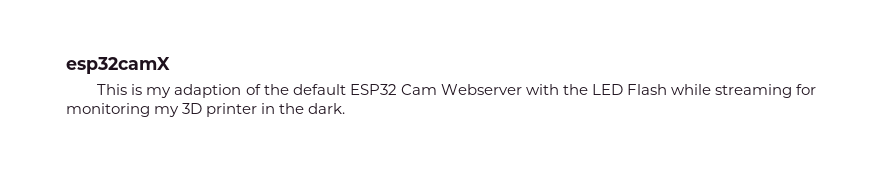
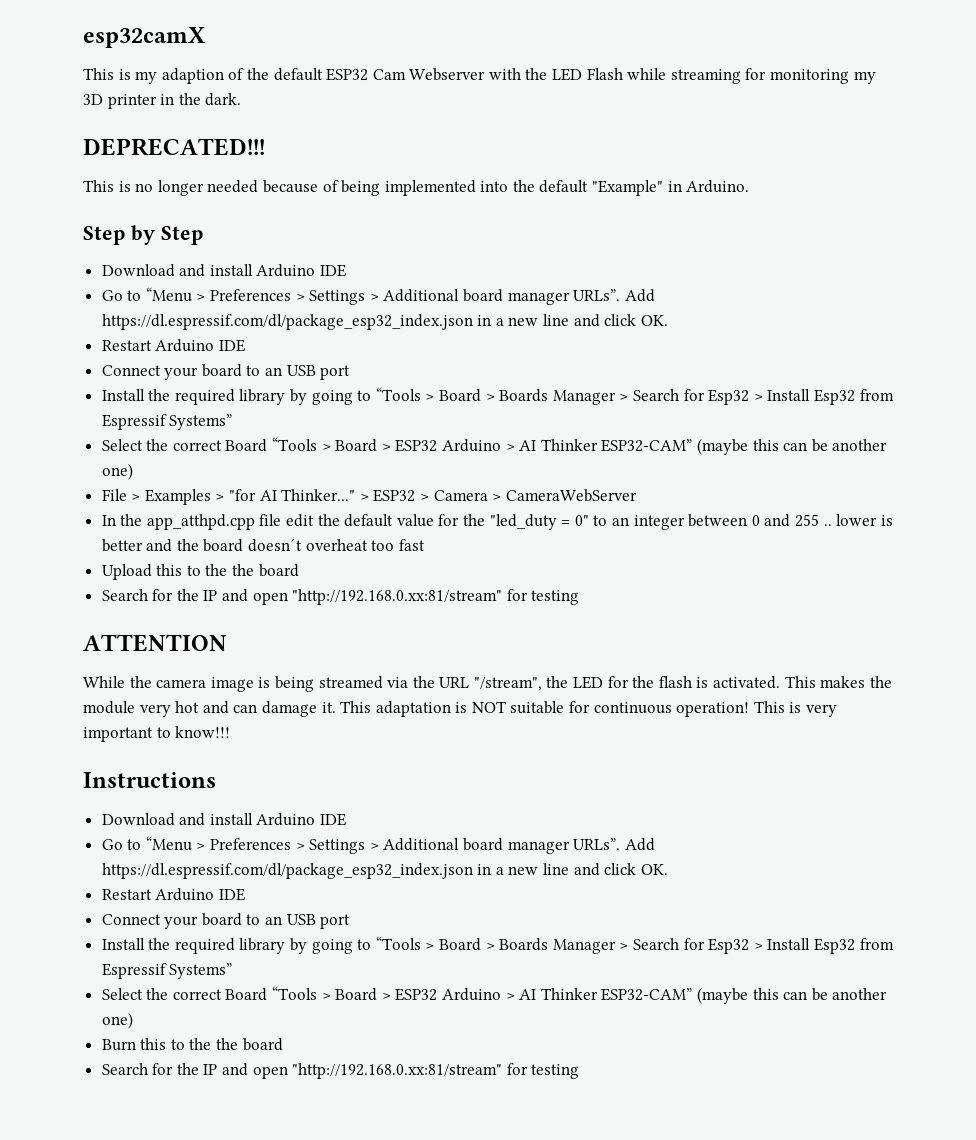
(346, 108) none -> [83,138,265,156] [83,180,750,196] [83,225,203,245] [101,264,347,277] [101,287,655,305] [101,314,668,330] [101,339,245,352] [101,364,351,380] [101,387,894,405] [101,414,233,430] [101,437,888,455] [101,463,133,480] [101,489,637,505] [101,514,893,530] [101,538,425,552] [101,564,299,580] [101,589,580,605] [83,634,227,652] [83,676,892,692] [83,701,838,717] [83,726,231,742] [83,772,216,788] [101,813,347,826] [101,836,655,854] [101,863,668,879] [101,888,245,901] [101,913,351,929] [101,936,894,954] [101,963,233,979] [101,986,888,1004] [101,1012,133,1029] [101,1038,283,1051] [101,1063,580,1079] // DEPRECATED!!! // This is no longer needed because of being implemented into the default "Example" in Arduino. // Step by Step // Download and install Arduino IDE // Go to “Menu > Preferences > Settings > Additional board manager URLs”. Add https://dl.espressif.com/dl/package_esp32_index.json in a new line and click OK. // Restart Arduino IDE // Connect your board to an USB port // Install the required library by going to “Tools > Board > Boards Manager > Search for Esp32 > Install Esp32 from Espressif Systems” // Select the correct Board “Tools > Board > ESP32 Arduino > AI Thinker ESP32-CAM” (maybe this can be another one) // File > Examples > "for AI Thinker..." > ESP32 > Camera > CameraWebServer // In the app_atthpd.cpp file edit the default value for the "led_duty = 0" to an integer between 0 and 255 .. lower is better and the board doesn´t overheat too fast // Upload this to the the board // Search for the IP and open "http://192.168.0.xx:81/stream" for testing // ATTENTION // While the camera image is being streamed via the URL "/stream", the LED for the flash is activated. This makes the module very hot and can damage it. This adaptation is NOT suitable for continuous operation! This is very important to know!!! // Instructions // Download and install Arduino IDE // Go to “Menu > Preferences > Settings > Additional board manager URLs”. Add https://dl.espressif.com/dl/package_esp32_index.json in a new line and click OK. // Restart Arduino IDE // Connect your board to an USB port // Install the required library by going to “Tools > Board > Boards Manager > Search for Esp32 > Install Esp32 from Espressif Systems” // Select the correct Board “Tools > Board > ESP32 Arduino > AI Thinker ESP32-CAM” (maybe this can be another one) // Burn this to the the board // Search for the IP and open "http://192.168.0.xx:81/stream" for testing

